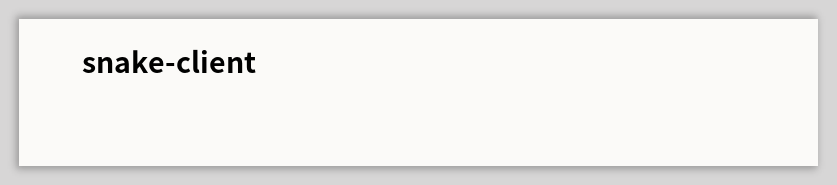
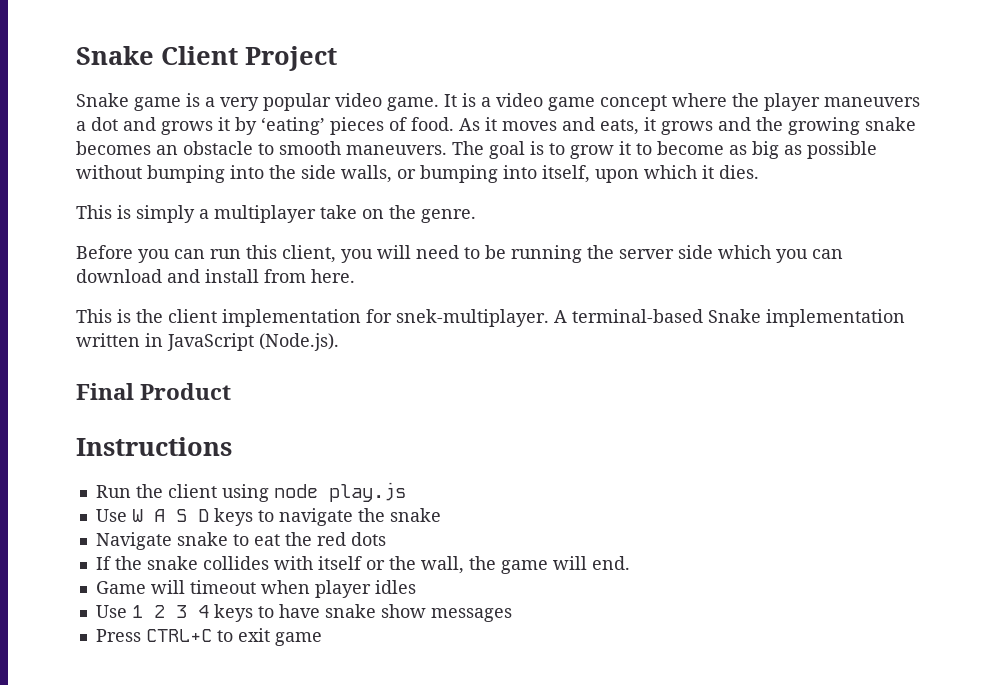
[82,49,256,73] snake-client -> [76,46,337,71] [76,93,920,111] [76,117,916,135] [76,141,877,159] [76,165,759,183] [76,205,476,223] [76,245,843,263] [76,269,355,283] [76,309,905,327] [76,333,339,351] [76,383,232,400] [76,437,232,456] [95,482,406,502] [95,508,441,526] [95,532,386,550] [95,556,630,574] [95,580,416,598] [95,604,512,622] [95,628,322,646] Snake Client Project // Snake game is a very popular video game. It is a video game concept where the player maneuvers a dot and grows it by ‘eating’ pieces of food. As it moves and eats, it grows and the growing snake becomes an obstacle to smooth maneuvers. The goal is to grow it to become as big as possible without bumping into the side walls, or bumping into itself, upon which it dies. // This is simply a multiplayer take on the genre. // Before you can run this client, you will need to be running the server side which you can download and install from here. // This is the client implementation for snek-multiplayer. A terminal-based Snake implementation written in JavaScript (Node.js). // Final Product // Instructions // Run the client using node play.js // Use W A S D keys to navigate the snake // Navigate snake to eat the red dots // If the snake collides with itself or the wall, the game will end. // Game will timeout when player idles // Use 1 2 3 4 keys to have snake show messages // Press CTRL+C to exit game

